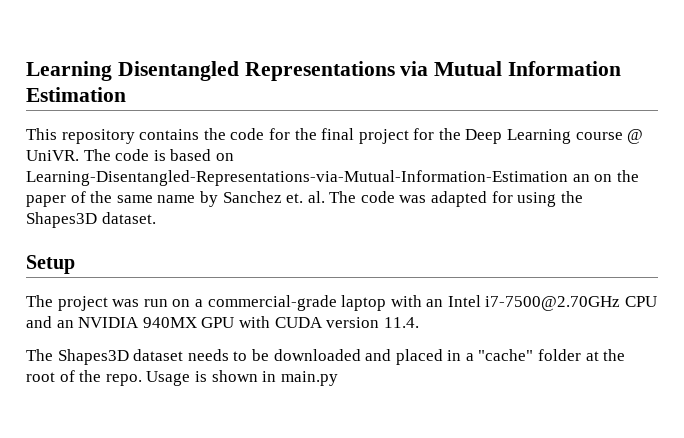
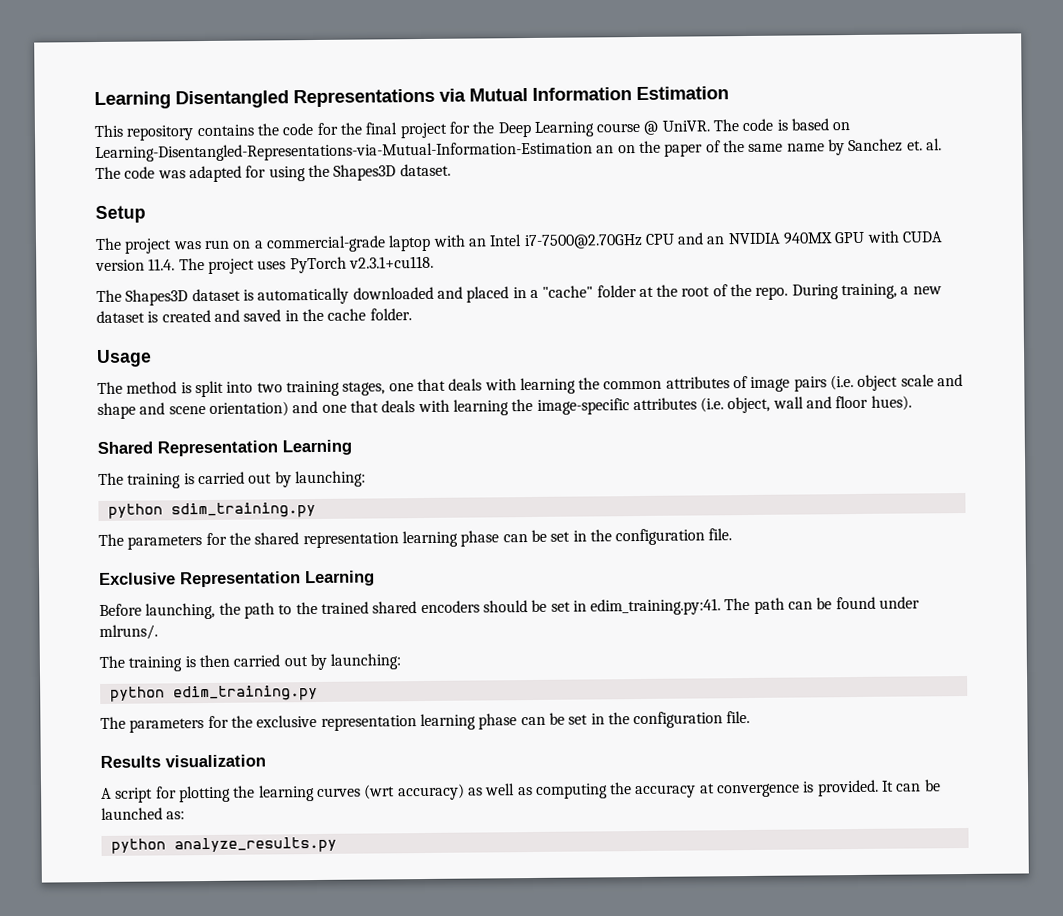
(419, 322) none -> [178,255,434,274] The project uses PyTorch v2.3.1+cu118.
[187,349,269,361] needs to be -> [242,287,350,305] is automatically
[146,370,338,386] Usage is shown in main.py -> [791,283,942,300] [96,308,412,324] [96,349,152,368] [97,374,964,398] [97,395,912,420] [97,439,352,457] [98,470,366,489] [107,502,316,519] [98,528,733,550] [99,570,375,588] [99,596,921,620] [99,624,158,641] [99,653,402,672] [109,684,318,702] [100,710,751,733] [100,754,266,768] [101,779,941,803] [101,807,186,820] [110,836,337,854] During training, a new dataset is created and saved in the cache folder. // Usage // The method is split into two training stages, one that deals with learning the common attributes of image pairs (i.e. object scale and shape and scene orientation) and one that deals with learning the image-specific attributes (i.e. object, wall and floor hues). // Shared Representation Learning // The training is carried out by launching: // python sdim_training.py // The parameters for the shared representation learning phase can be set in the configuration file. // Exclusive Representation Learning // Before launching, the path to the trained shared encoders should be set in edim_training.py:41. The path can be found under mlruns/. // The training is then carried out by launching: // python edim_training.py // The parameters for the exclusive representation learning phase can be set in the configuration file. // Results visualization // A script for plotting the learning curves (wrt accuracy) as well as computing the accuracy at convergence is provided. It can be launched as: // python analyze_results.py

